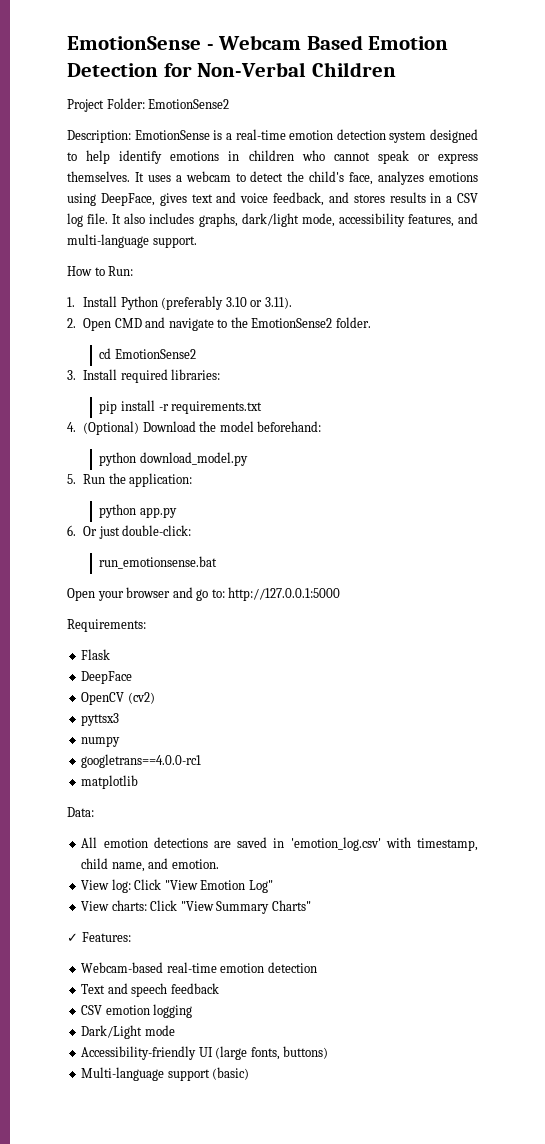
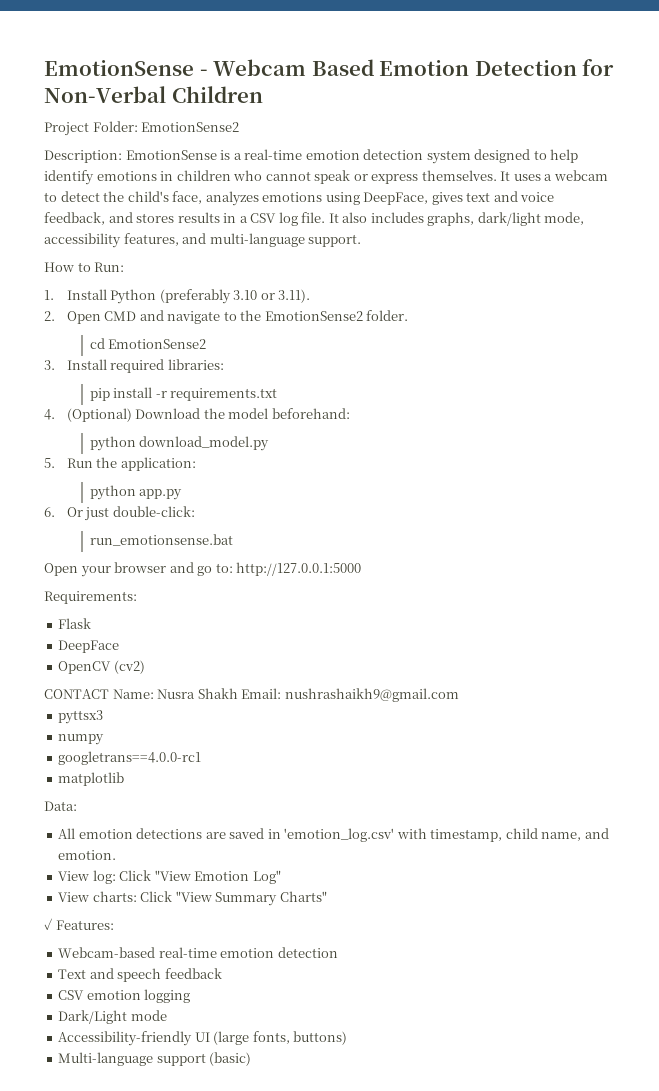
(155, 698) none -> [44,688,459,702] // CONTACT Name: Nusra Shakh Email: nushrashaikh9@gmail.com

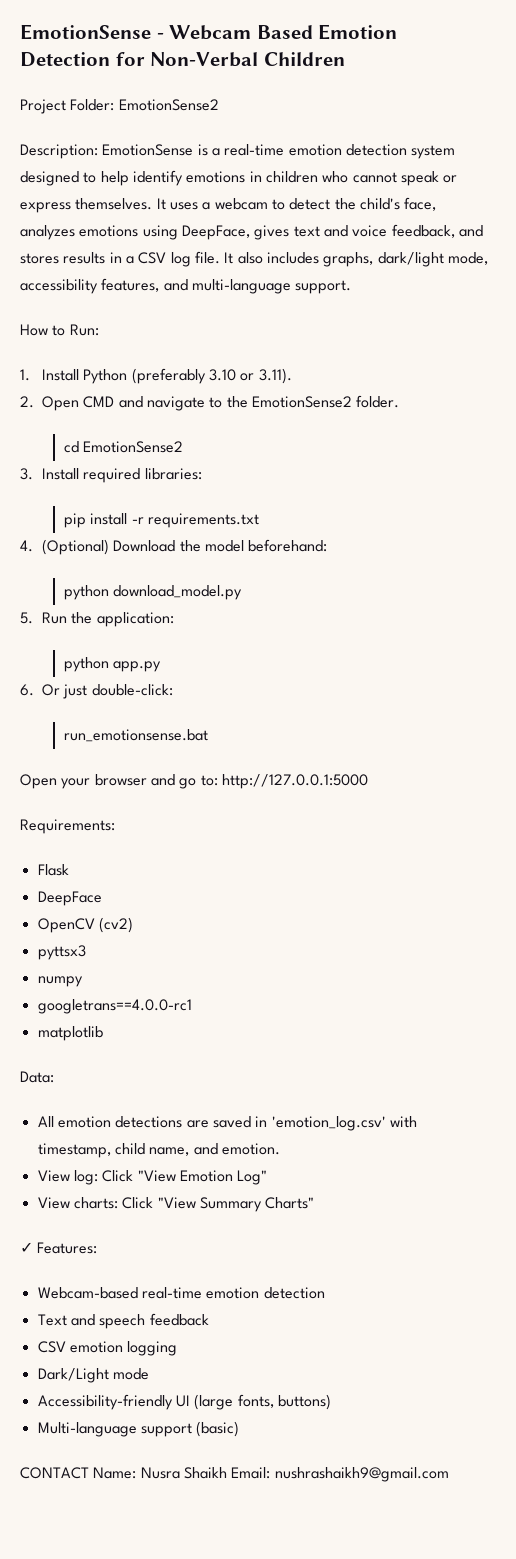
[44,688,459,702] // CONTACT Name: Nusra Shakh Email: nushrashaikh9@gmail.com -> (133, 925) none
(252, 1059) none -> [20,1467,449,1482] // CONTACT Name: Nusra Shaikh Email: nushrashaikh9@gmail.com

